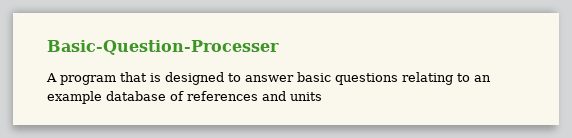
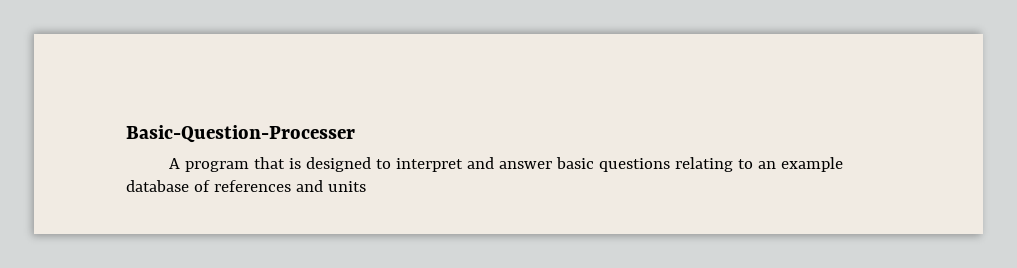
(241, 77) none -> [395,157,494,172] interpret and

